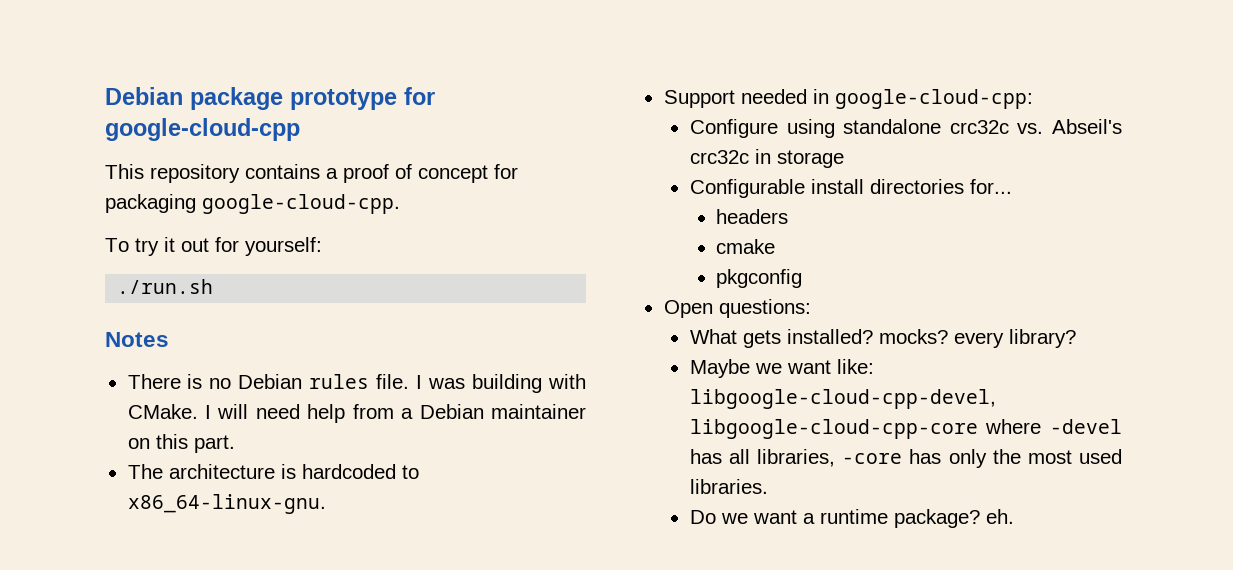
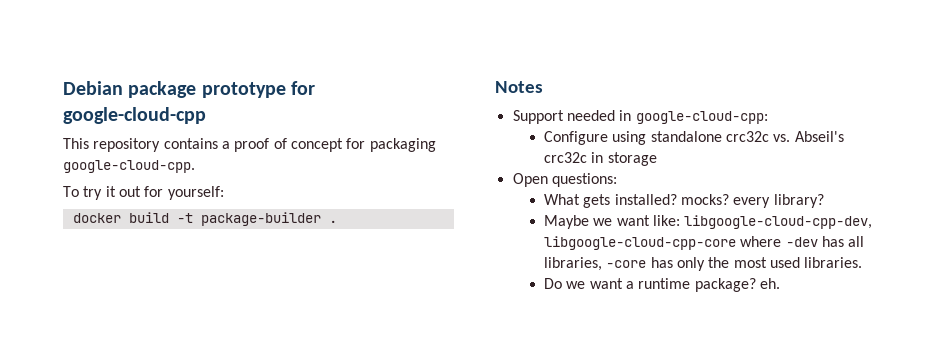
[117,279,214,294] [105,332,169,347] [127,374,586,393] [127,404,586,423] [127,434,235,453] [127,464,419,479] [127,494,326,514] ./run.sh // Notes // There is no Debian rules file. I was building with CMake. I will need help from a Debian maintainer on this part. // The architecture is hardcoded to x86_64-linux-gnu. -> [72,212,337,226] [495,81,543,93] docker build -t package-builder . // Notes
[689,179,1012,198] [716,209,789,224] [716,239,776,254] [716,269,803,288] // Configurable install directories for... // headers // cmake // pkgconfig -> (657, 159) none
[689,389,996,409] libgoogle-cloud-cpp-devel, -> [684,215,873,229] libgoogle-cloud-cpp-dev,
[1050,419,1122,434] -devel -> [785,237,818,247] -dev

